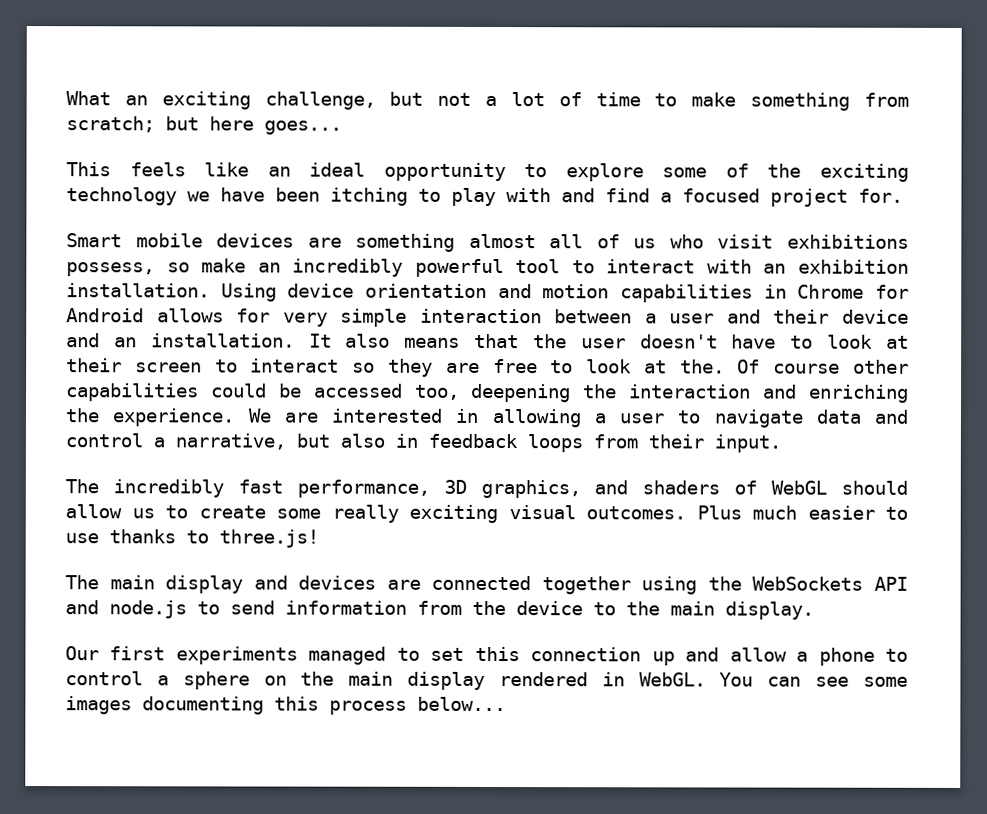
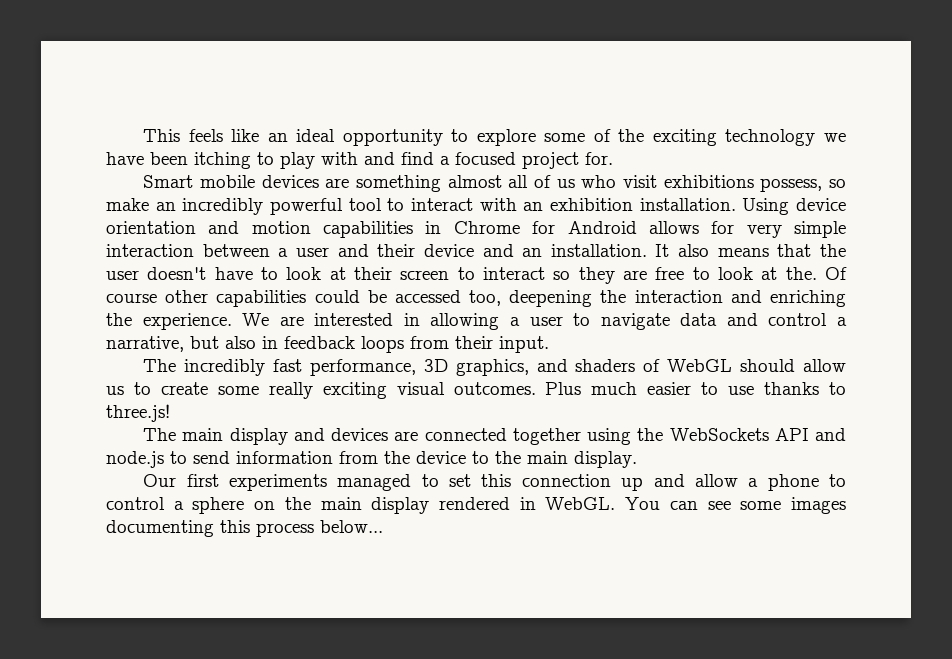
[66,91,909,111] [66,116,342,135] What an exciting challenge, but not a lot of time to make something from scratch; but here goes... // -> (143, 135) none

